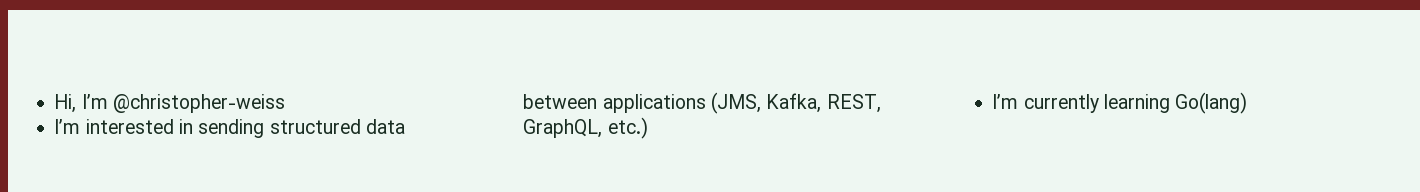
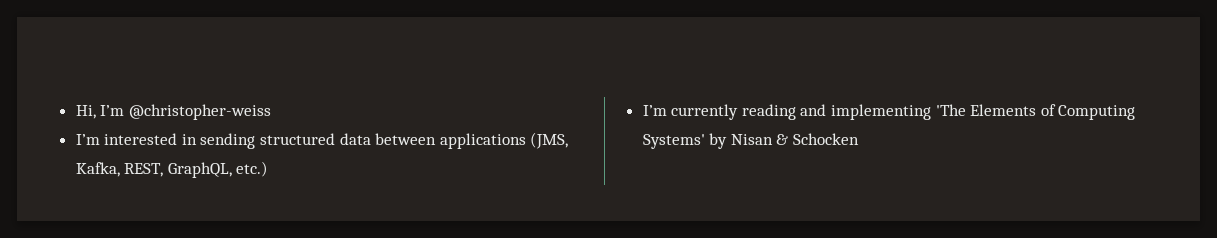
[1103,92,1248,114] learning Go(lang) -> [741,104,1136,120] [642,133,860,149] reading and implementing 'The Elements of Computing Systems' by Nisan & Schocken

